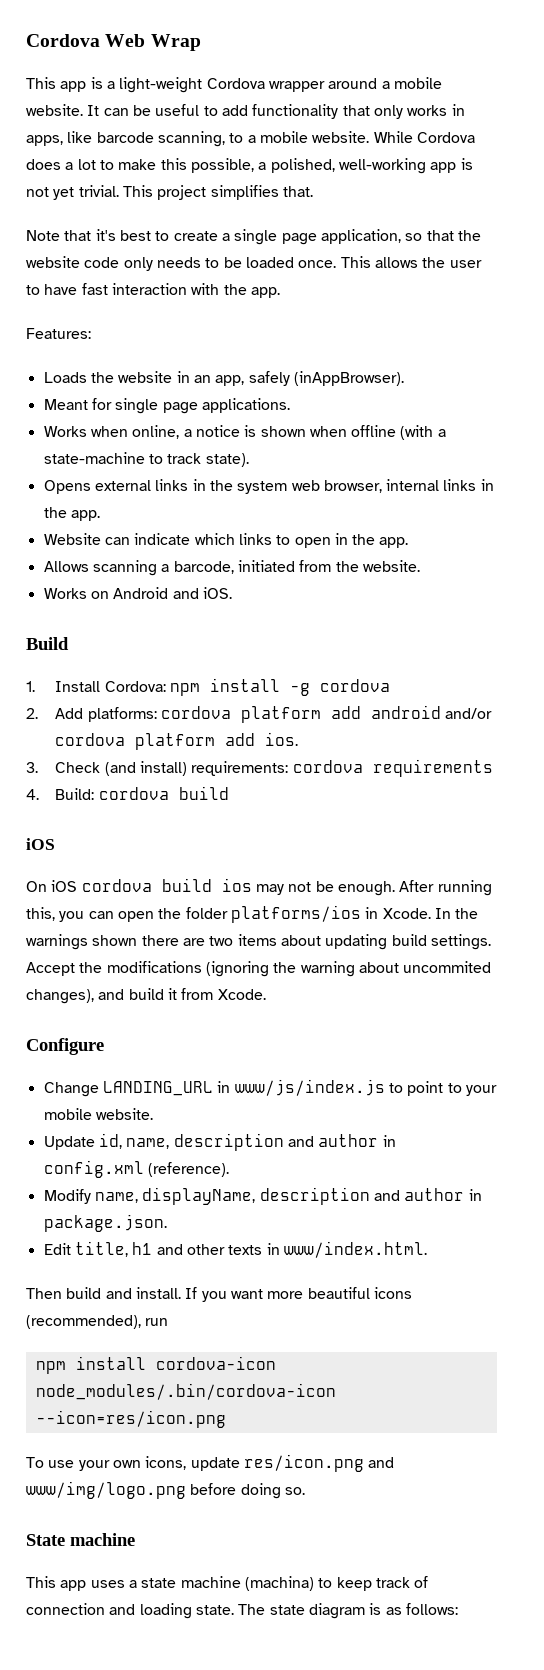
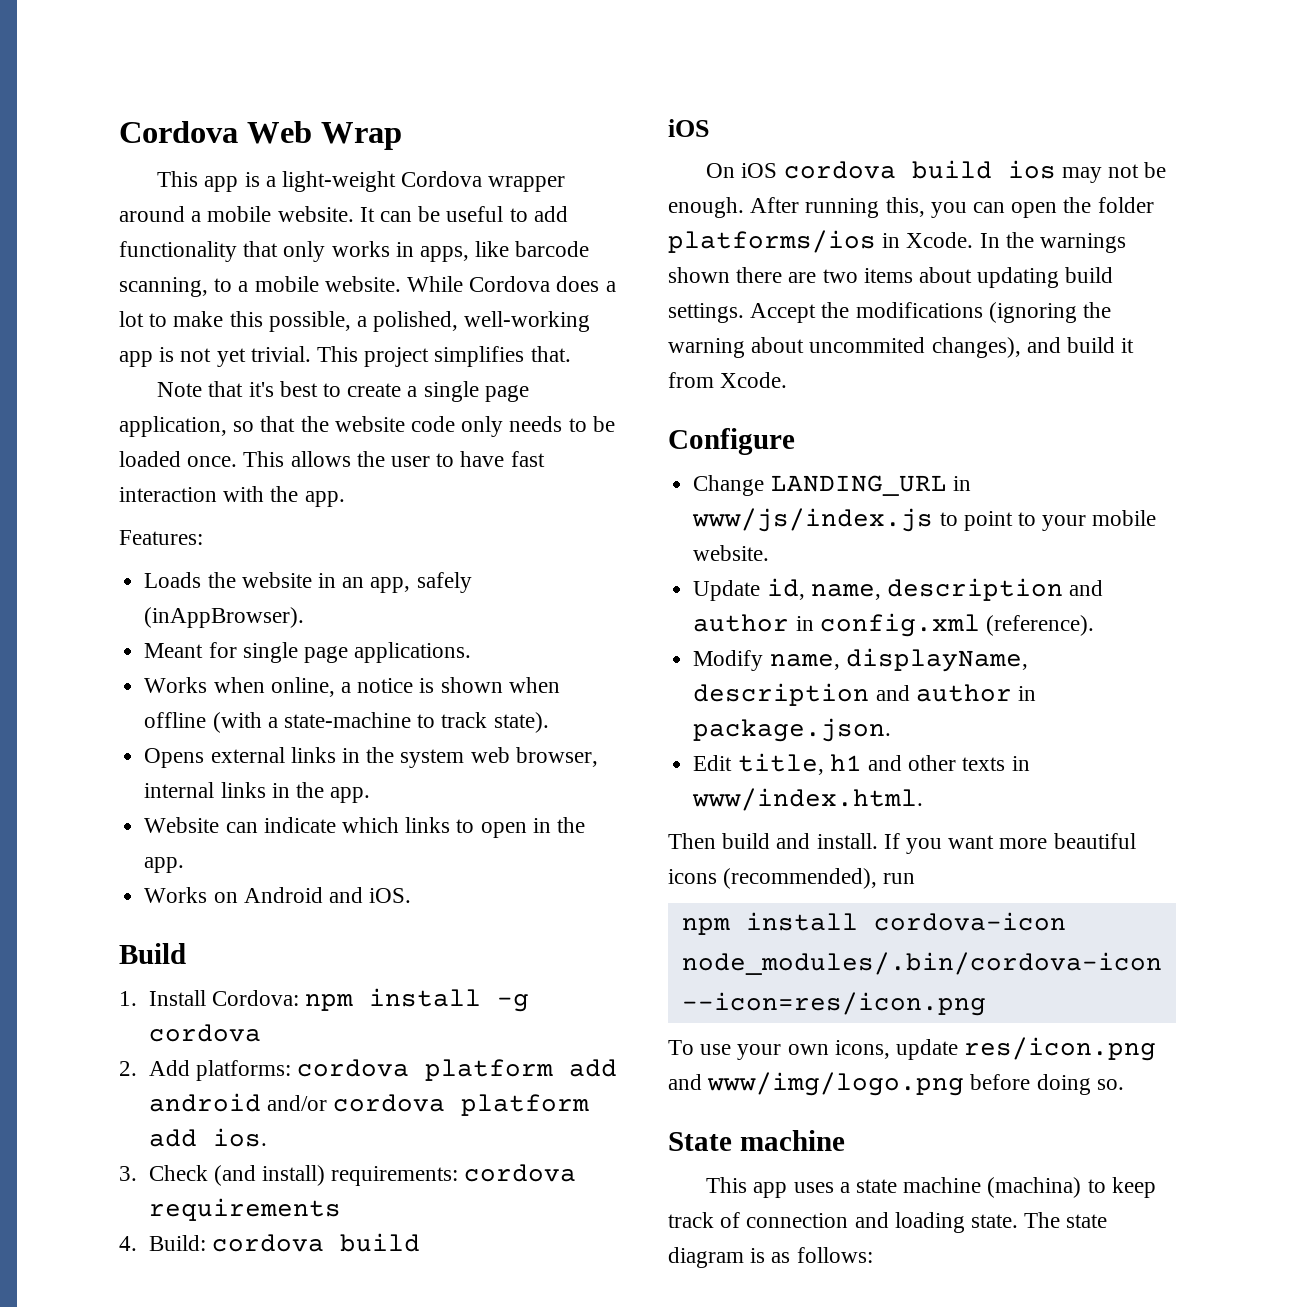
[43,560,420,576] // Allows scanning a barcode, initiated from the website. -> (185, 865) none

